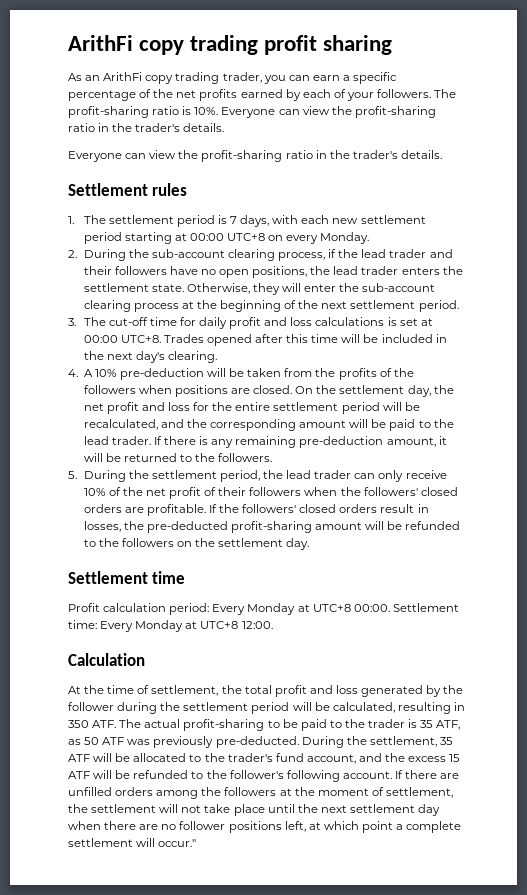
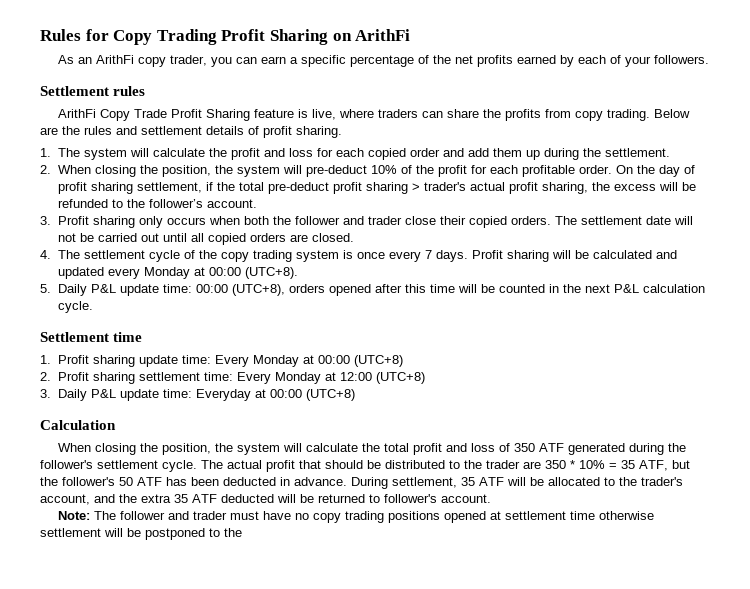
[68,35,393,55] ArithFi copy trading profit sharing -> [40,29,411,45] Rules for Copy Trading Profit Sharing on ArithFi
[175,72,220,84] trading -> (167, 62) none
[434,89,457,98] [68,106,436,118] [68,123,225,132] [68,150,442,162] [68,183,188,196] [68,215,426,227] [83,232,370,244] [68,249,453,261] [83,266,463,278] [83,283,436,295] [83,300,459,312] [68,317,433,329] [83,334,204,343] The profit-sharing ratio is 10%. Everyone can view the profit-sharing ratio in the trader's details. // Everyone can view the profit-sharing ratio in the trader's details. // Settlement rules // 1. The settlement period is 7 days, with each new settlement period starting at 00:00 UTC+8 on every Monday. // 2. During the sub-account clearing process, if the lead trader and their followers have no open positions, the lead trader enters the settlement state. Otherwise, they will enter the sub-account clearing process at the beginning of the next settlement period. // 3. The cut-off time for daily profit and loss calculations is set at 00:00 UTC+8. Trades -> [40,86,146,96] [58,109,691,121] [40,126,342,138] [40,148,670,160] [40,165,695,177] [57,182,696,194] [57,199,257,208] [40,216,693,228] [57,233,354,245] [40,250,677,262] [57,267,298,279] [40,284,325,296] // Settlement rules // ArithFi Copy Trade Profit Sharing feature is live, where traders can share the profits from copy trading. Below are the rules and settlement details of profit sharing. // 1. The system will calculate the profit and loss for each copied order and add them up during the settlement. // 2. When closing the position, the system will pre-deduct 10% of the profit for each profitable order. On the day of profit sharing settlement, if the total pre-deduct profit sharing > trader's actual profit sharing, the excess will be refunded to the follower’s account. // 3. Profit sharing only occurs when both the follower and trader close their copied orders. The settlement date will not be carried out until all copied orders are closed. // 4. The settlement cycle of the copy trading system is once every 7 days. Profit sharing will be calculated and updated every Monday at 00:00 (UTC+8). // 5. Daily P&L update time: 00:00 (UTC+8), orders
[381,334,433,343] included -> [498,284,545,293] counted
[135,351,217,363] [68,368,414,380] [83,385,454,397] [83,402,420,414] [83,419,454,431] [83,436,447,448] [83,453,273,462] [68,470,447,482] [83,487,458,499] [83,504,429,516] [83,521,461,533] [83,538,310,550] [68,571,186,584] [68,603,459,615] [68,620,273,632] [68,653,145,666] [68,685,219,696] day's clearing. // 4. A 10% pre-deduction will be taken from the profits of the followers when positions are closed. On the settlement day, the net profit and loss for the entire settlement period will be recalculated, and the corresponding amount will be paid to the lead trader. If there is any remaining pre-deduction amount, it will be returned to the followers. // 5. During the settlement period, the lead trader can only receive 10% of the net profit of their followers when the followers' closed orders are profitable. If the followers' closed orders result in losses, the pre-deducted profit-sharing amount will be refunded to the followers on the settlement day. // Settlement time // Profit calculation period: Every Monday at UTC+8 00:00. Settlement time: Every Monday at UTC+8 12:00. // Calculation // At the time of settlement, -> [613,284,705,293] [57,301,93,313] [40,332,143,342] [40,355,403,367] [40,372,425,384] [40,389,355,401] [40,420,116,430] [58,443,359,455] P&L calculation cycle. // Settlement time // 1. Profit sharing update time: Every Monday at 00:00 (UTC+8) // 2. Profit sharing settlement time: Every Monday at 12:00 (UTC+8) // 3. Daily P&L update time: Everyday at 00:00 (UTC+8) // Calculation // When closing the position, the system will calculate
[361,685,464,697] [68,702,465,714] [68,719,461,731] [68,736,367,748] generated by the follower during the settlement period will be calculated, resulting in 350 ATF. The actual profit-sharing to be paid to the trader is 35 ATF, as 50 ATF was previously pre-deducted. During the -> [499,443,687,455] [40,460,690,472] [40,477,388,489] of 350 ATF generated during the follower's settlement cycle. The actual profit that should be distributed to the trader are 350 * 10% = 35 ATF, but the follower's 50 ATF has been deducted in advance. During
[275,753,304,762] fund -> (683, 481) none
[408,754,461,762] [68,770,460,782] [68,787,453,799] [68,804,441,816] [68,821,462,833] [68,838,197,847] excess 15 ATF will be refunded to the follower's following account. If there are unfilled orders among the followers at the moment of settlement, the settlement will not take place until the next settlement day when there are no follower positions left, at which point a complete settlement will occur." -> [141,494,491,503] [58,511,655,523] [40,528,242,540] extra 35 ATF deducted will be returned to follower's account. // Note: The follower and trader must have no copy trading positions opened at settlement time otherwise settlement will be postponed to the

